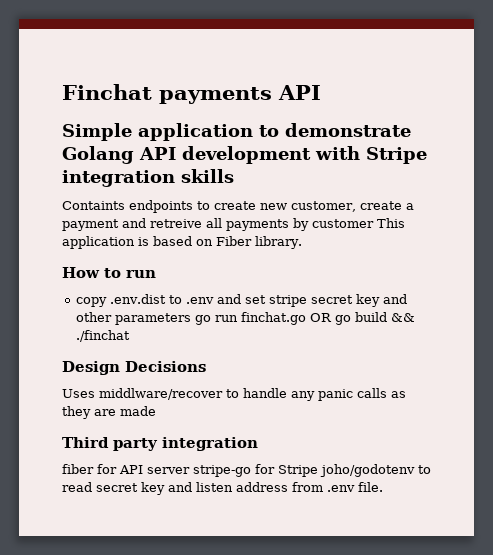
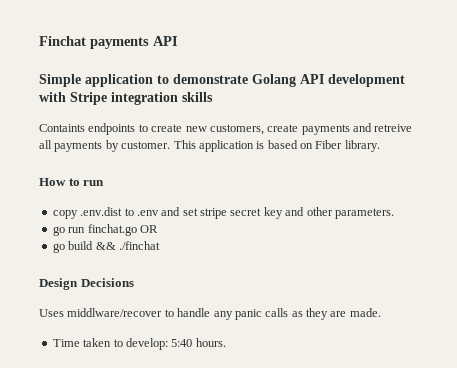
[291,201,414,212] [62,219,119,231] customer, create a payment -> [209,124,350,135] customers, create payments
[312,219,374,228] customer -> [121,141,171,149] customer.
[115,313,192,325] parameters -> [334,208,394,219] parameters. //
(333, 317) none -> (158, 229) //
[120,406,156,416] [62,437,258,451] [62,464,431,477] [62,482,383,495] made // Third party integration // fiber for API server stripe-go for Stripe joho/godotenv to read secret key and listen address from .env file. -> [349,308,381,317] [52,338,226,350] made. // Time taken to develop: 5:40 hours.

